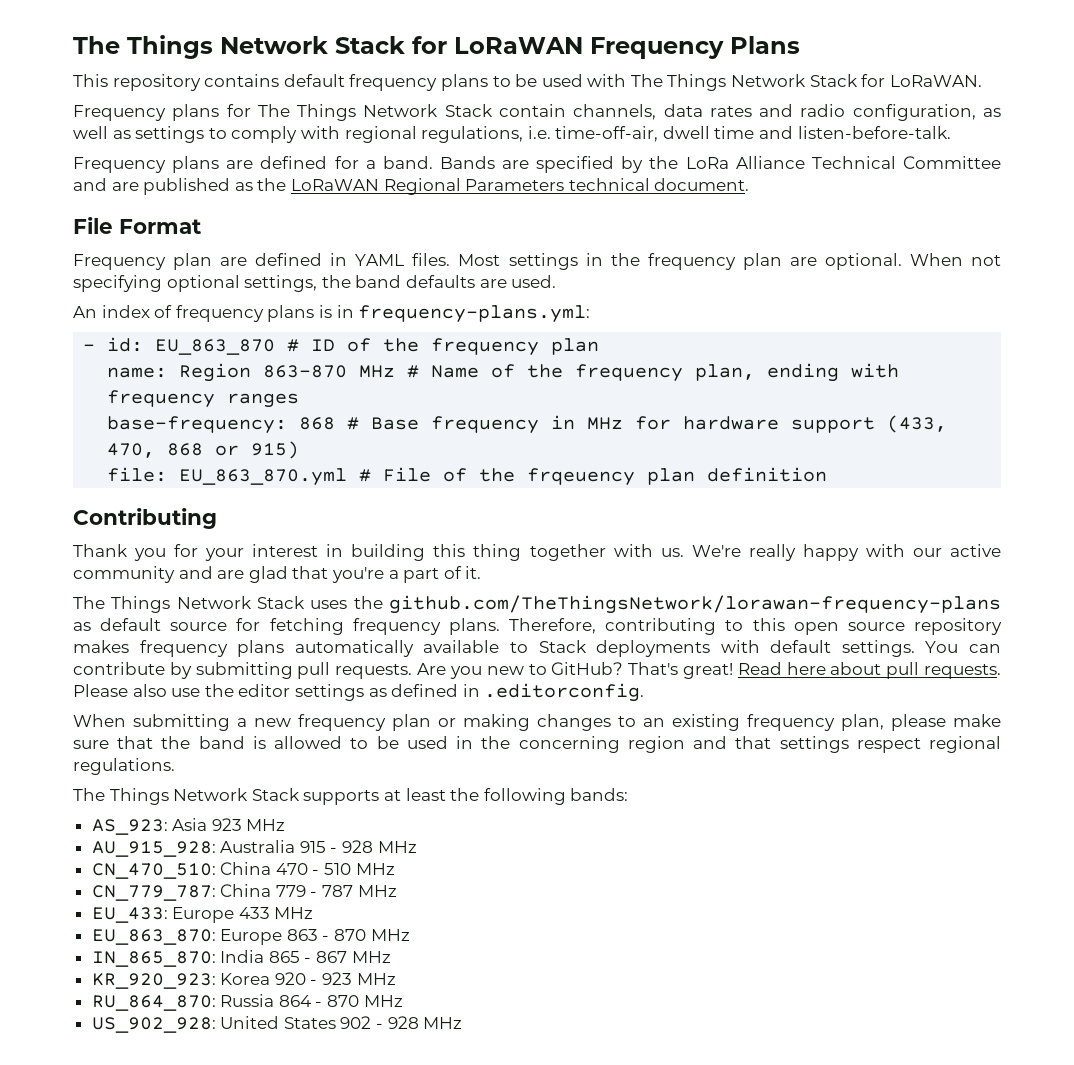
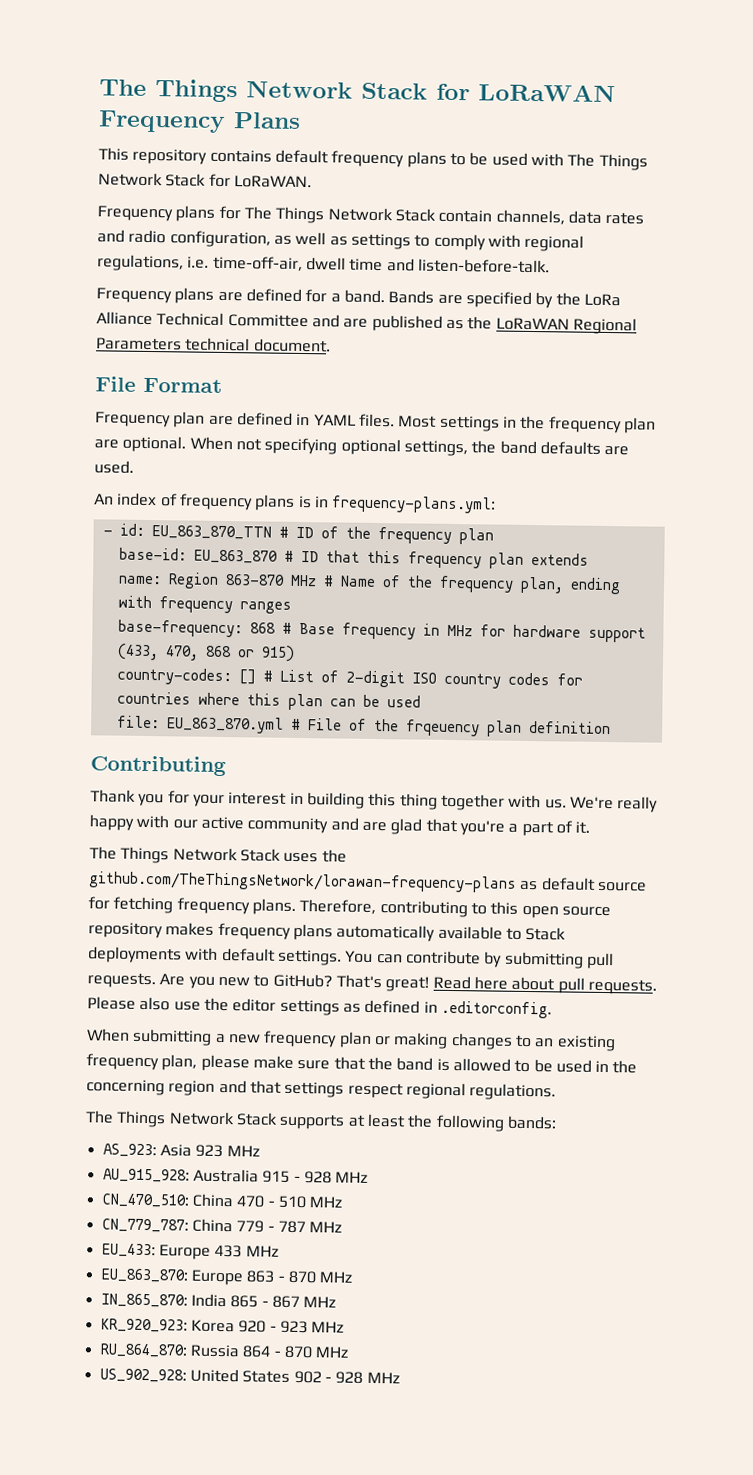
[155,339,276,355] EU_863_870 -> [151,525,272,540] EU_863_870_TTN
(600, 346) none -> [118,547,589,569] // base-id: EU_863_870 # ID that this frequency plan extends
(300, 450) none -> [116,667,583,689] [116,691,421,711] // country-codes: [] # List of 2-digit ISO country codes for countries where this plan can be used

